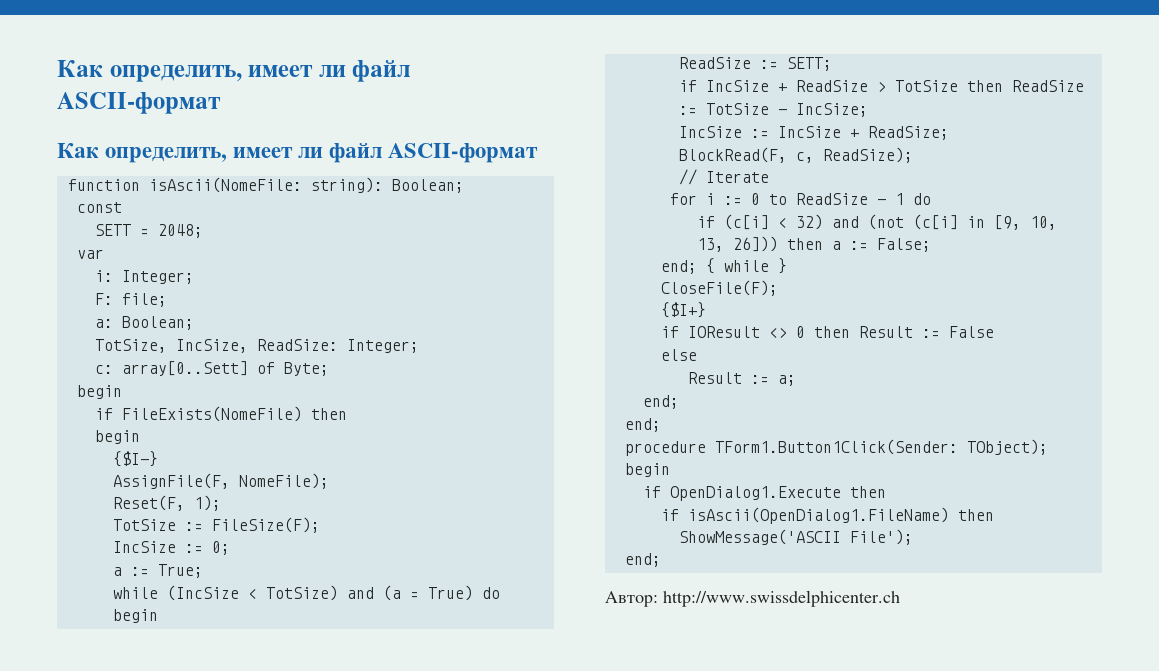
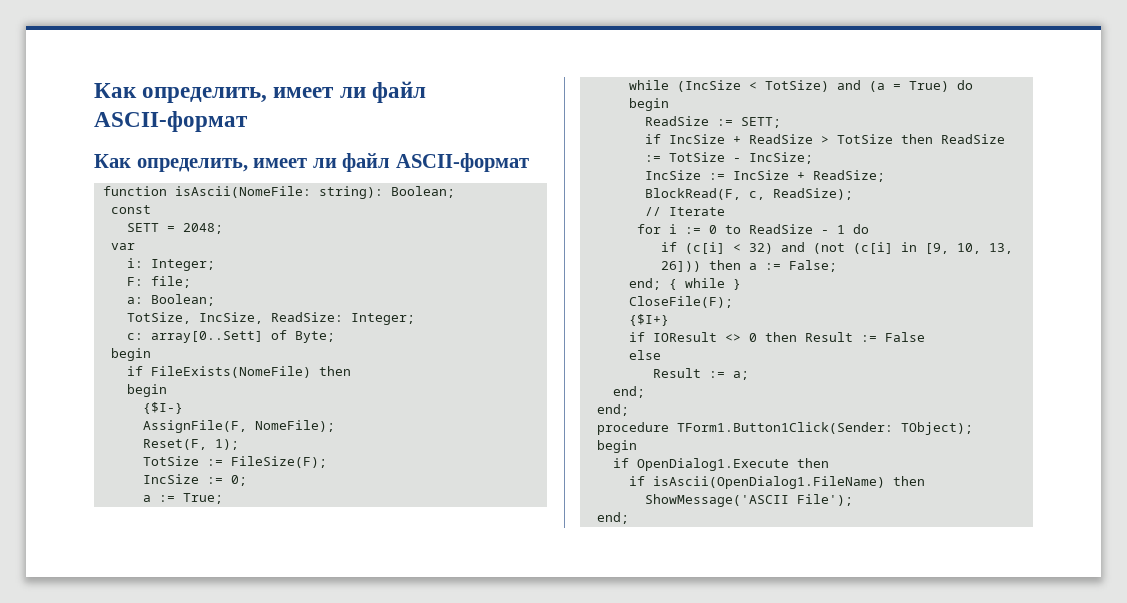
[605,590,900,607] // Автор: http://www.swissdelphicenter.ch -> (629, 518) none

